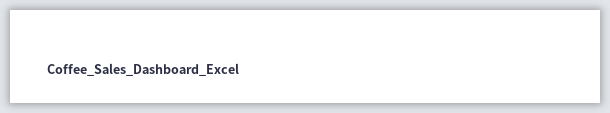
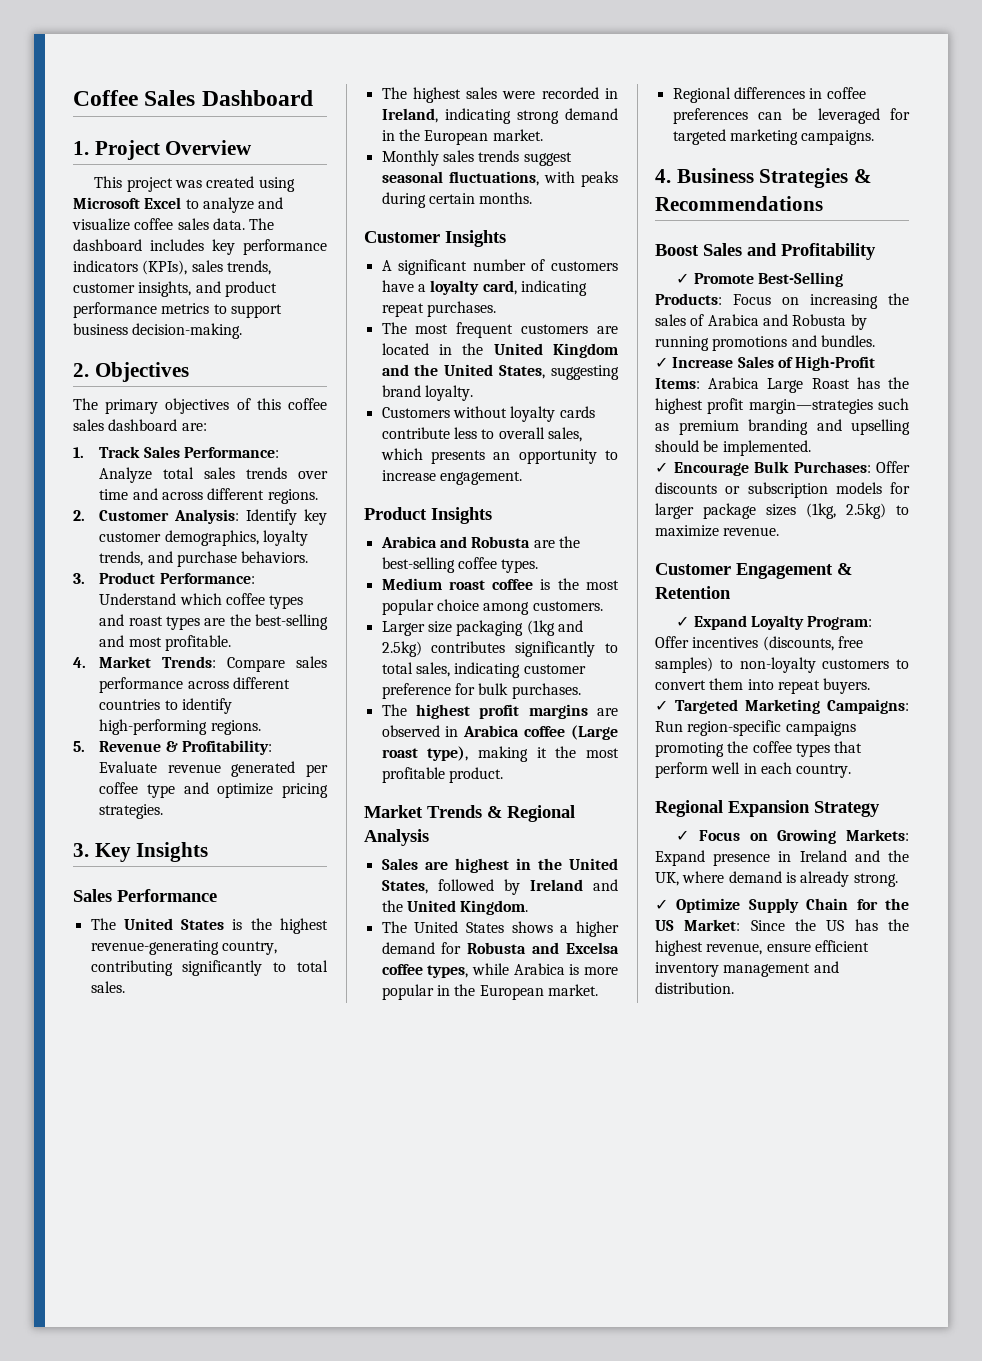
[47,63,239,76] Coffee_Sales_Dashboard_Excel -> [73,90,313,106] [73,140,253,160] [94,176,295,192] [73,197,284,213] [72,218,275,231] [73,239,327,255] [73,260,271,275] [73,281,277,297] [73,302,282,318] [73,323,243,339] [73,362,189,382] [73,398,327,414] [73,419,207,431] [73,446,279,458] [99,467,328,483] [99,488,318,504] [73,509,328,525] [99,530,308,546] [99,551,309,567] [73,572,255,584] [99,593,304,609] [99,614,328,630] [99,635,231,651] [73,656,327,672] [99,677,290,693] [99,698,232,714] [99,719,261,735] [73,740,272,755] [99,761,328,777] [99,782,328,798] [99,804,164,819] [73,842,209,862] [73,889,217,902] [90,918,328,934] [90,940,277,955] [90,960,328,976] [90,981,125,993] [381,87,618,103] [381,108,618,124] [381,129,543,145] [381,150,572,166] [381,171,618,187] [381,192,533,208] [364,230,506,247] [381,259,618,275] [381,280,587,296] [381,301,496,317] [381,322,618,338] [381,343,618,358] [381,364,619,380] [381,385,473,401] [381,406,595,422] [381,427,582,442] [380,448,618,464] [381,470,522,485] [364,507,492,524] [380,536,580,548] [381,557,539,573] [381,578,619,590] [381,599,603,615] [381,620,583,636] [381,641,618,657] [381,662,586,678] [381,683,581,699] [381,704,618,719] [381,725,618,740] [381,746,619,762] [381,767,503,783] [364,805,575,822] [364,829,429,846] [381,858,618,873] [381,879,618,895] [381,900,529,915] [381,921,619,937] [381,942,619,954] [381,963,618,978] [381,984,598,1000] [672,87,866,103] [672,108,910,124] [672,129,875,145] [655,168,873,188] [655,196,823,211] [655,243,876,260] [676,272,844,287] [655,293,909,309] [655,314,867,330] [655,335,875,351] [655,356,876,371] [655,377,909,393] [655,398,909,414] [655,419,910,435] [655,440,811,456] [655,461,910,476] [655,482,910,498] [655,503,909,519] [655,525,780,537] [655,563,852,579] [655,586,731,599] [676,615,873,630] [655,636,863,651] [655,657,909,673] [655,678,871,694] [655,699,909,714] [655,720,856,736] [655,741,863,757] [655,762,852,778] [655,800,880,817] [676,829,909,844] [655,850,909,866] [655,871,898,887] [655,898,909,913] [655,919,909,931] [655,940,869,956] [655,961,839,977] [655,982,734,994] Coffee Sales Dashboard // 1. Project Overview // This project was created using Microsoft Excel to analyze and visualize coffee sales data. The dashboard includes key performance indicators (KPIs), sales trends, customer insights, and product performance metrics to support business decision-making. // 2. Objectives // The primary objectives of this coffee sales dashboard are: // 1. Track Sales Performance: Analyze total sales trends over time and across different regions. // 2. Customer Analysis: Identify key customer demographics, loyalty trends, and purchase behaviors. // 3. Product Performance: Understand which coffee types and roast types are the best-selling and most profitable. // 4. Market Trends: Compare sales performance across different countries to identify high-performing regions. // 5. Revenue & Profitability: Evaluate revenue generated per coffee type and optimize pricing strategies. // 3. Key Insights // Sales Performance // The United States is the highest revenue-generating country, contributing significantly to total sales. // The highest sales were recorded in Ireland, indicating strong demand in the European market. // Monthly sales trends suggest seasonal fluctuations, with peaks during certain months. // Customer Insights // A significant number of customers have a loyalty card, indicating repeat purchases. // The most frequent customers are located in the United Kingdom and the United States, suggesting brand loyalty. // Customers without loyalty cards contribute less to overall sales, which presents an opportunity to increase engagement. // Product Insights // Arabica and Robusta are the best-selling coffee types. // Medium roast coffee is the most popular choice among customers. // Larger size packaging (1kg and 2.5kg) contributes significantly to total sales, indicating customer preference for bulk purchases. // The highest profit margins are observed in Arabica coffee (Large roast type), making it the most profitable product. // Market Trends & Regional Analysis // Sales are highest in the United States, followed by Ireland and the United Kingdom. // The United States shows a higher demand for Robusta and Excelsa coffee types, while Arabica is more popular in the European market. // Regional differences in coffee preferences can be leveraged for targeted marketing campaigns. // 4. Business Strategies & Recommendations // Boost Sales and Profitability // ✓ Promote Best-Selling Products: Focus on increasing the sales of Arabica and Robusta by running promotions and bundles. // ✓ Increase Sales of High-Profit Items: Arabica Large Roast has the highest profit margin—strategies such as premium branding and upselling should be implemented. // ✓ Encourage Bulk Purchases: Offer discounts or subscription models for larger package sizes (1kg, 2.5kg) to maximize revenue. // Customer Engagement & Retention // ✓ Expand Loyalty Program: Offer incentives (discounts, free samples) to non-loyalty customers to convert them into repeat buyers. // ✓ Targeted Marketing Campaigns: Run region-specific campaigns promoting the coffee types that perform well in each country. // Regional Expansion Strategy // ✓ Focus on Growing Markets: Expand presence in Ireland and the UK, where demand is already strong. // ✓ Optimize Supply Chain for the US Market: Since the US has the highest revenue, ensure efficient inventory management and distribution.

